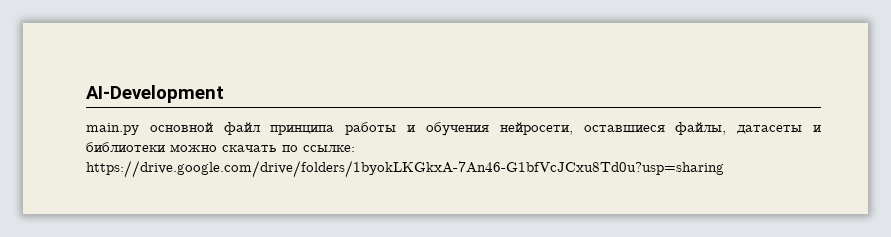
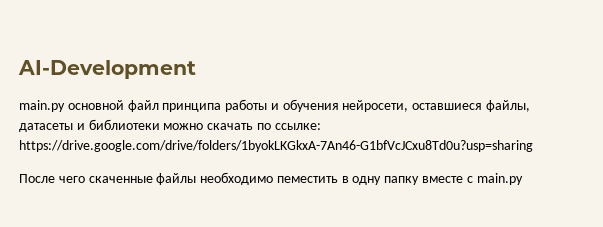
(724, 169) none -> [19,172,523,185] // После чего скаченные файлы необходимо пеместить в одну папку вместе с main.py

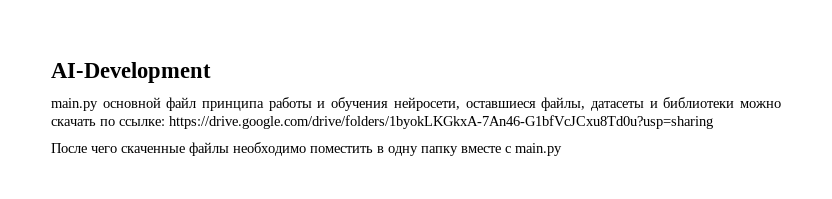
[276,176,338,183] пеместить -> [310,146,373,153] поместить

